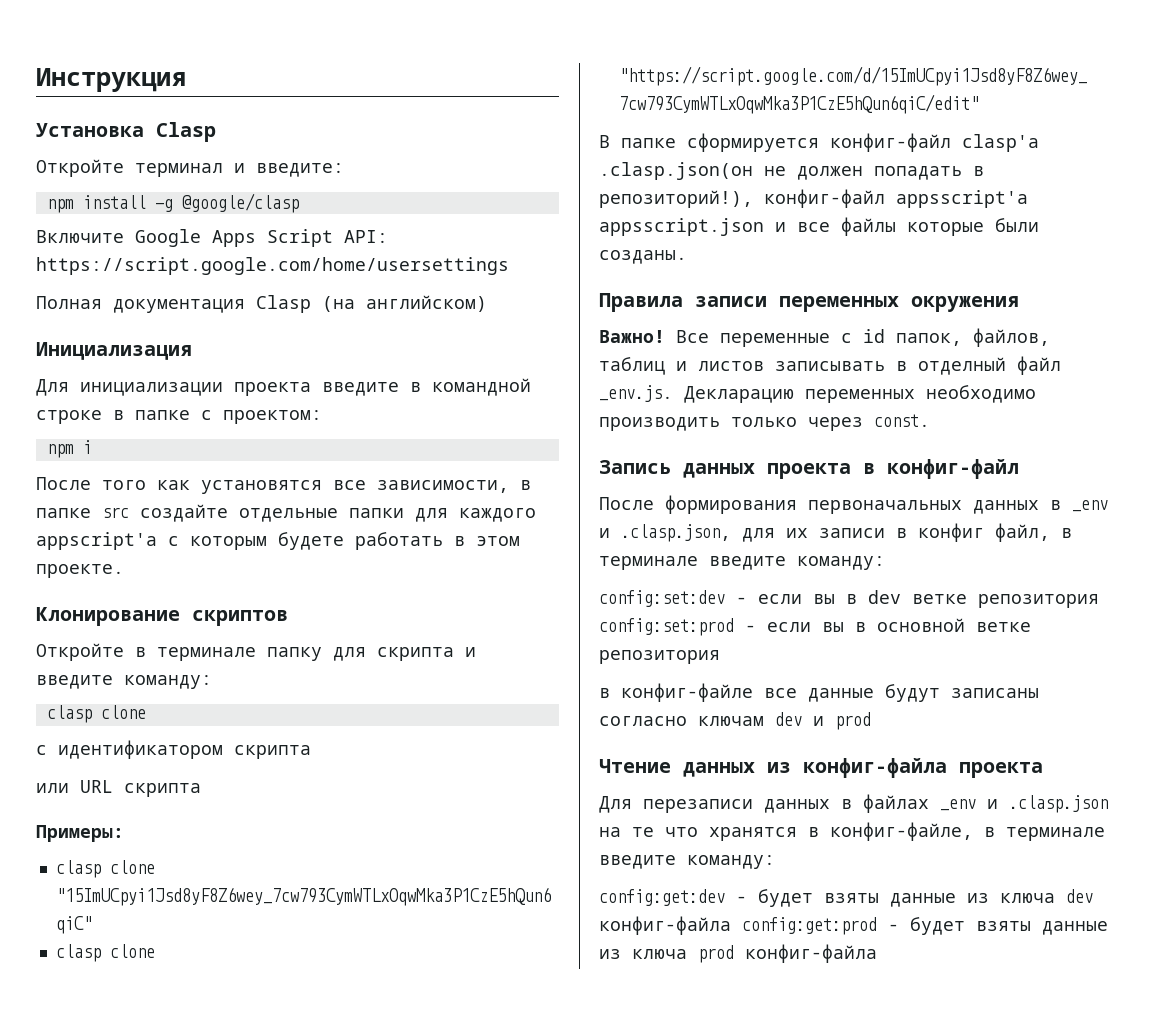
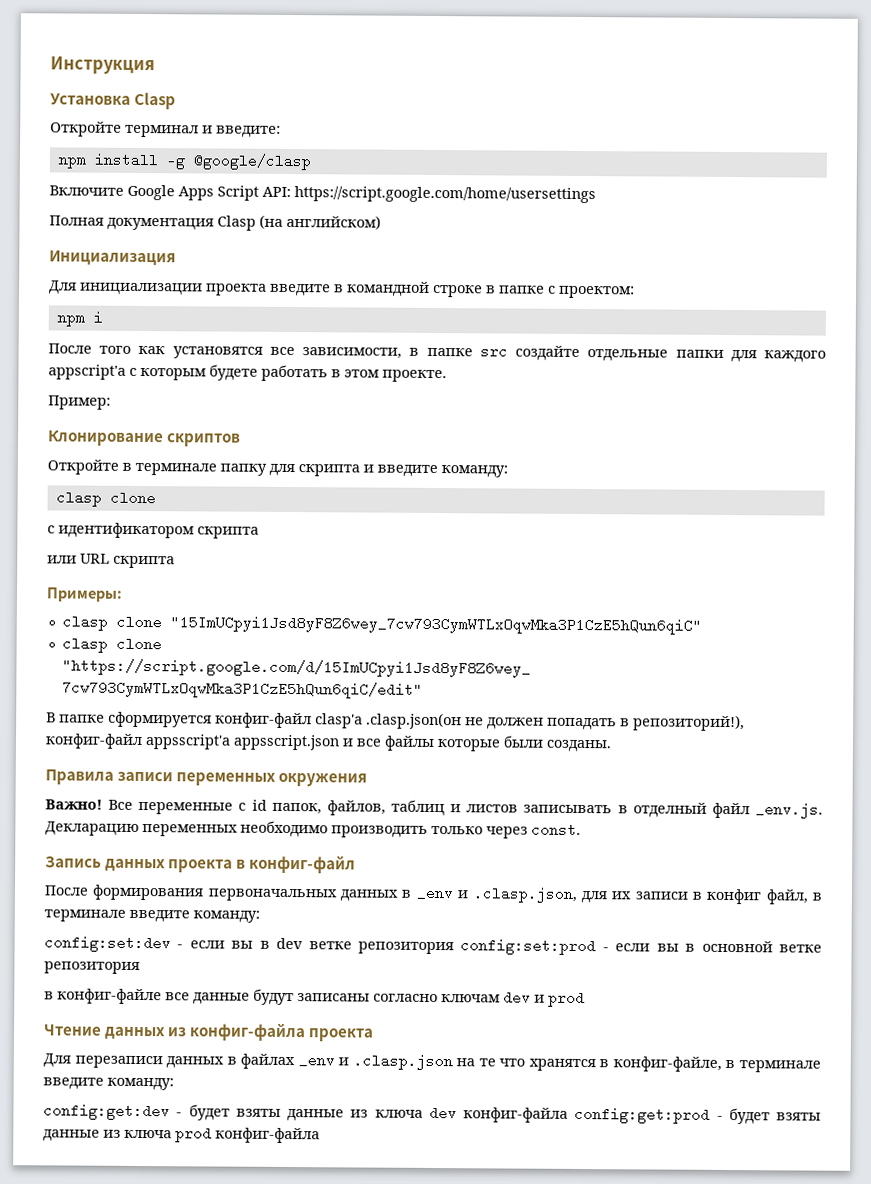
(124, 571) none -> [48,395,111,410] // Пример:

